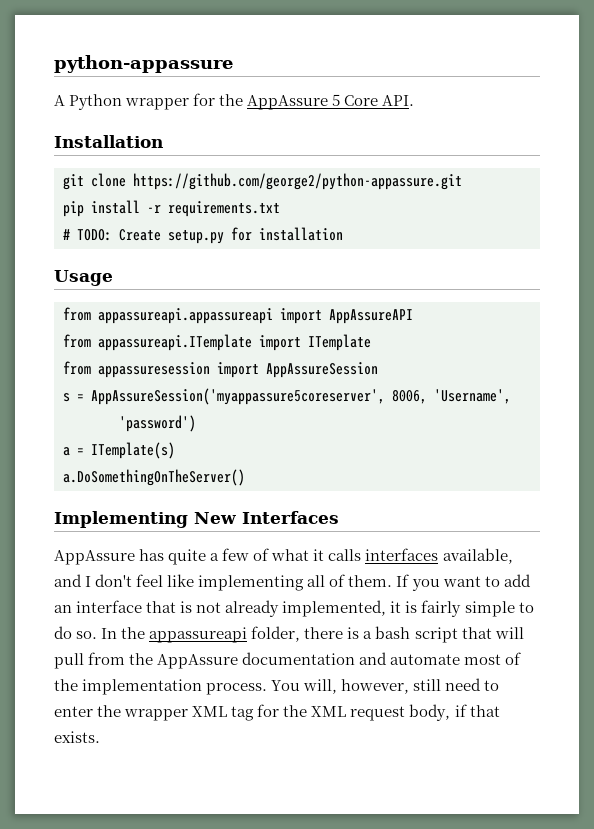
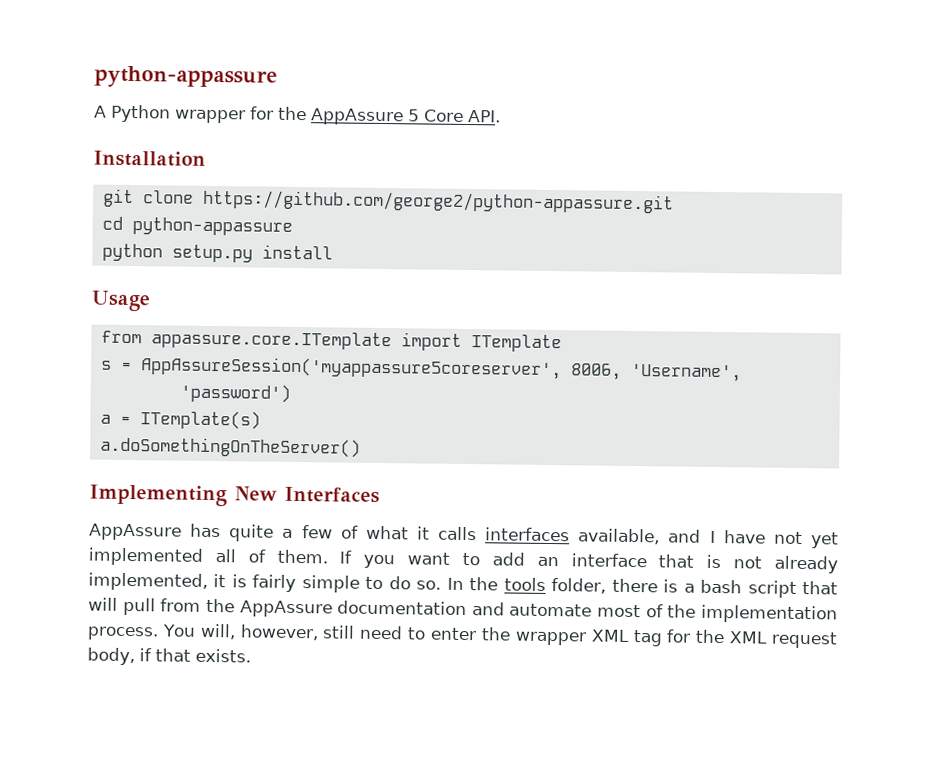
[63,200,280,217] [63,227,343,244] [54,270,113,286] [63,307,413,324] [63,334,371,351] [63,361,378,378] pip install -r requirements.txt // # TODO: Create setup.py for installation // Usage // from appassureapi.appassureapi import AppAssureAPI // from appassureapi.ITemplate import ITemplate // from appassuresession import AppAssureSession -> [101,216,293,236] [101,243,333,263] [91,290,151,312] [100,330,562,353] cd python-appassure // python setup.py install // Usage // from appassure.core.ITemplate import ITemplate
[63,469,245,486] a.DoSomethingOnTheServer() -> [99,436,361,458] a.doSomethingOnTheServer()
[95,574,305,591] don't feel like implementing -> [723,530,839,549] [88,547,203,566] have not yet implemented
[149,627,248,643] appassureapi -> [503,577,546,591] tools

